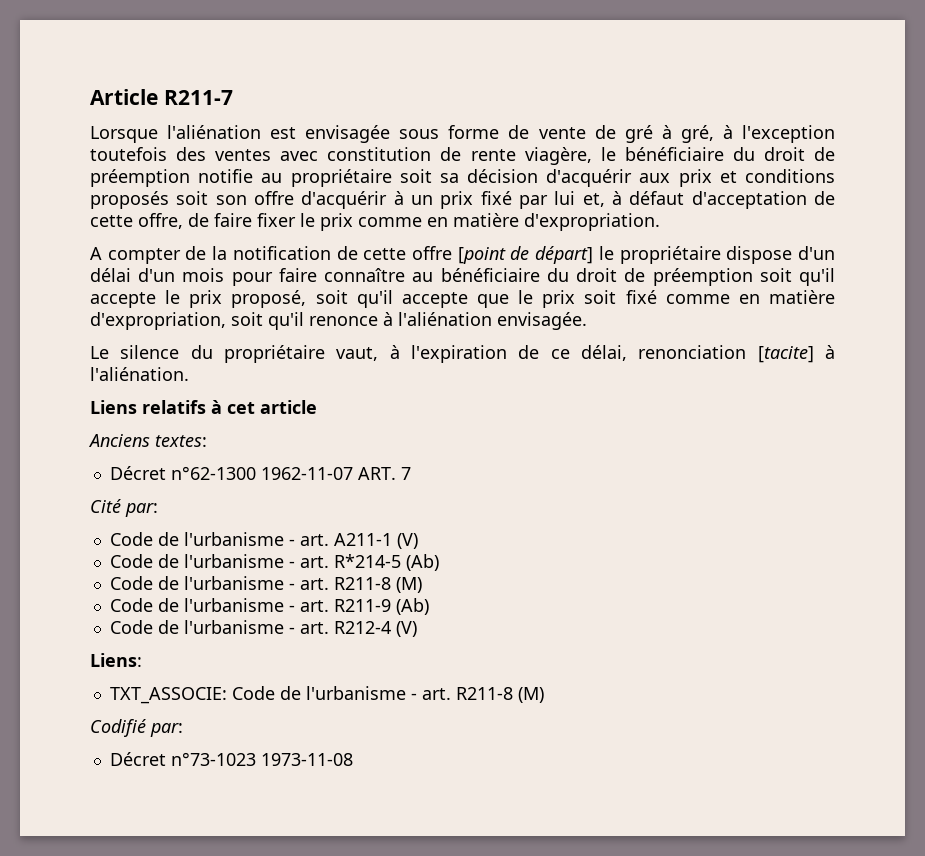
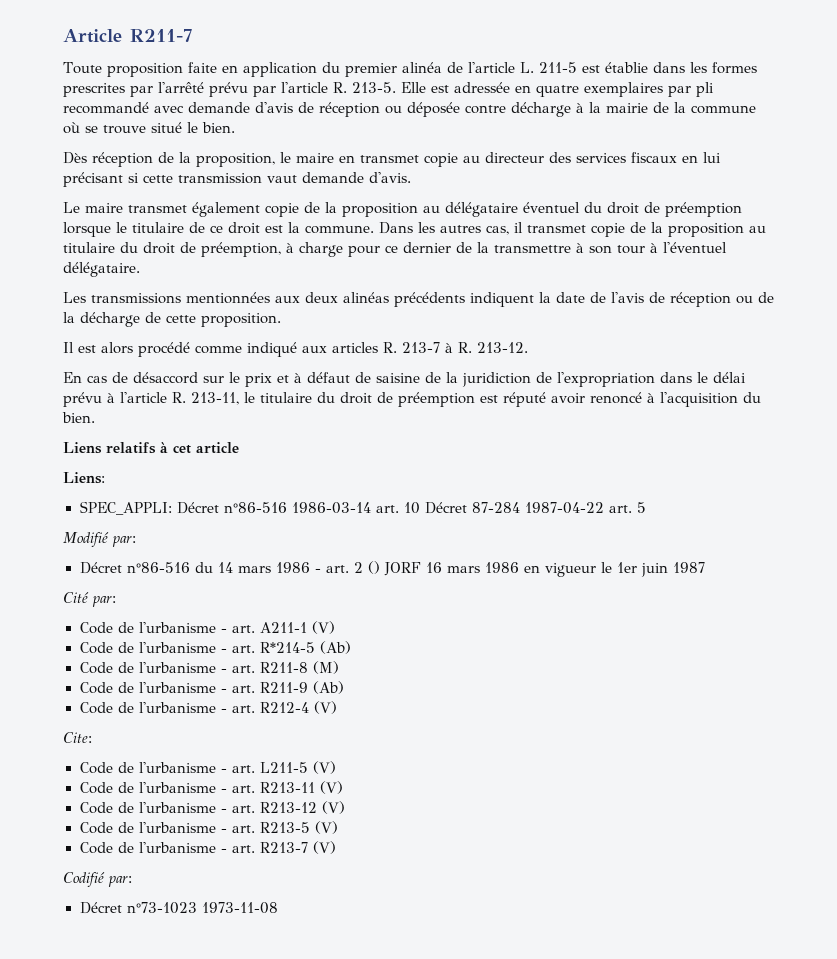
[90,125,836,143] [90,147,836,165] [90,169,835,187] [90,191,835,209] [90,213,660,231] [90,246,835,264] [90,268,836,286] [90,290,835,308] [90,312,587,330] [90,345,836,363] [90,367,189,381] Lorsque l'aliénation est envisagée sous forme de vente de gré à gré, à l'exception toutefois des ventes avec constitution de rente viagère, le bénéficiaire du droit de préemption notifie au propriétaire soit sa décision d'acquérir aux prix et conditions proposés soit son offre d'acquérir à un prix fixé par lui et, à défaut d'acceptation de cette offre, de faire fixer le prix comme en matière d'expropriation. // A compter de la notification de cette offre [point de départ] le propriétaire dispose d'un délai d'un mois pour faire connaître au bénéficiaire du droit de préemption soit qu'il accepte le prix proposé, soit qu'il accepte que le prix soit fixé comme en matière d'expropriation, soit qu'il renonce à l'aliénation envisagée. // Le silence du propriétaire vaut, à l'expiration de ce délai, renonciation [tacite] à l'aliénation. -> [63,62,757,77] [63,82,714,97] [63,102,756,117] [63,122,235,134] [63,152,721,167] [63,172,411,187] [63,202,742,217] [63,222,766,237] [63,242,727,257] [63,262,140,277] [63,292,774,307] [63,312,281,327] [63,342,528,357] [63,372,746,387] [63,392,761,407] [62,412,95,423] Toute proposition faite en application du premier alinéa de l'article L. 211-5 est établie dans les formes prescrites par l'arrêté prévu par l'article R. 213-5. Elle est adressée en quatre exemplaires par pli recommandé avec demande d'avis de réception ou déposée contre décharge à la mairie de la commune où se trouve situé le bien. // Dès réception de la proposition, le maire en transmet copie au directeur des services fiscaux en lui précisant si cette transmission vaut demande d'avis. // Le maire transmet également copie de la proposition au délégataire éventuel du droit de préemption lorsque le titulaire de ce droit est la commune. Dans les autres cas, il transmet copie de la proposition au titulaire du droit de préemption, à charge pour ce dernier de la transmettre à son tour à l'éventuel délégataire. // Les transmissions mentionnées aux deux alinéas précédents indiquent la date de l'avis de réception ou de la décharge de cette proposition. // Il est alors procédé comme indiqué aux articles R. 213-7 à R. 213-12. // En cas de désaccord sur le prix et à défaut de saisine de la juridiction de l'expropriation dans le délai prévu à l'article R. 213-11, le titulaire du droit de préemption est réputé avoir renoncé à l'acquisition du bien.
[88,434,207,447] [109,466,411,480] Anciens textes: // Décret n°62-1300 1962-11-07 ART. 7 -> [63,472,105,484] [79,501,646,515] [63,532,136,547] [79,561,705,577] Liens: // SPEC_APPLI: Décret n°86-516 1986-03-14 art. 10 Décret 87-284 1987-04-22 art. 5 // Modifié par: // Décret n°86-516 du 14 mars 1986 - art. 2 () JORF 16 mars 1986 en vigueur le 1er juin 1987
[90,653,142,667] [109,686,544,704] Liens: // TXT_ASSOCIE: Code de l'urbanisme - art. R211-8 (M) -> [63,732,92,743] [79,761,336,774] [79,781,343,794] [79,801,345,814] [79,821,338,834] [79,841,336,854] Cite: // Code de l'urbanisme - art. L211-5 (V) // Code de l'urbanisme - art. R213-11 (V) // Code de l'urbanisme - art. R213-12 (V) // Code de l'urbanisme - art. R213-5 (V) // Code de l'urbanisme - art. R213-7 (V)

